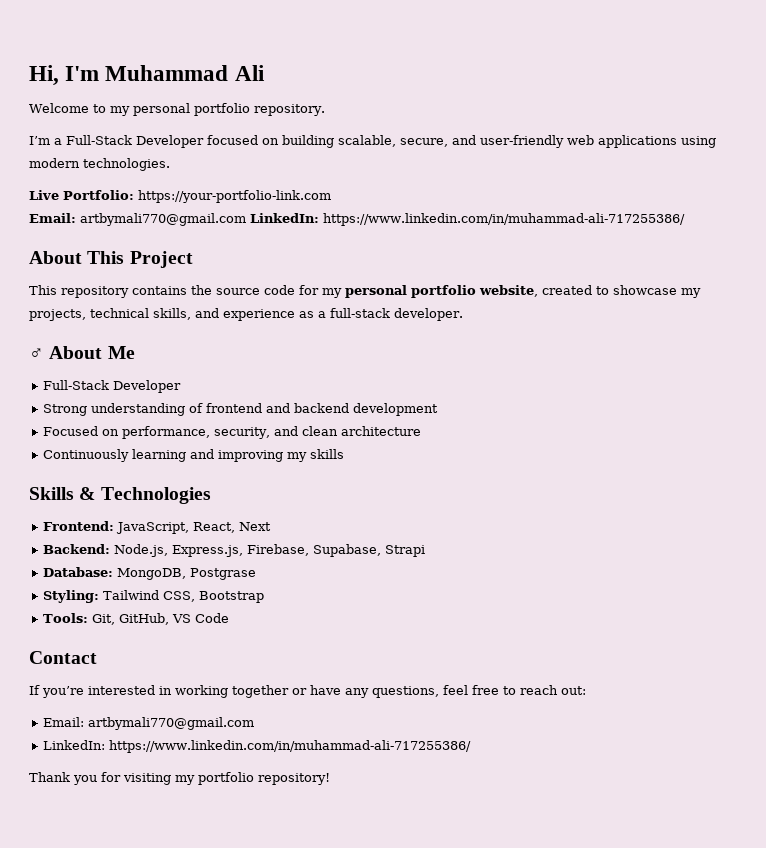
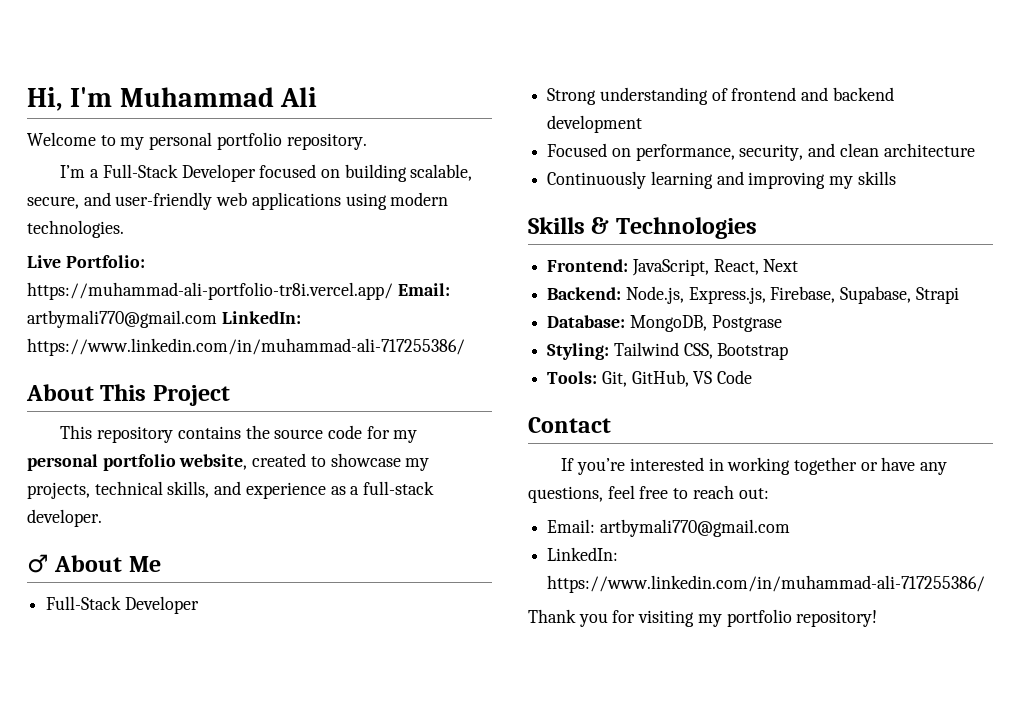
[138,190,331,203] https://your-portfolio-link.com // -> [27,282,393,300] https://muhammad-ali-portfolio-tr8i.vercel.app/

